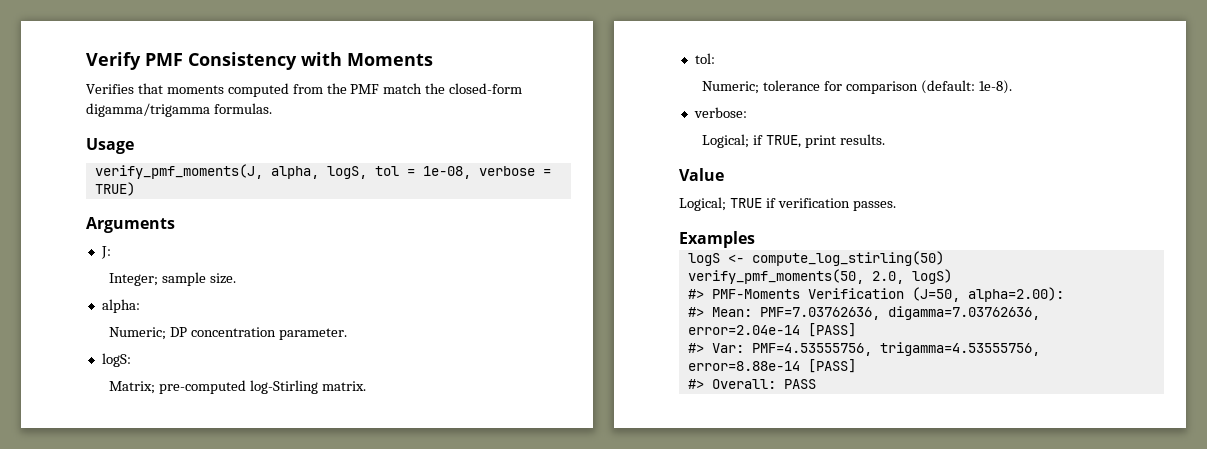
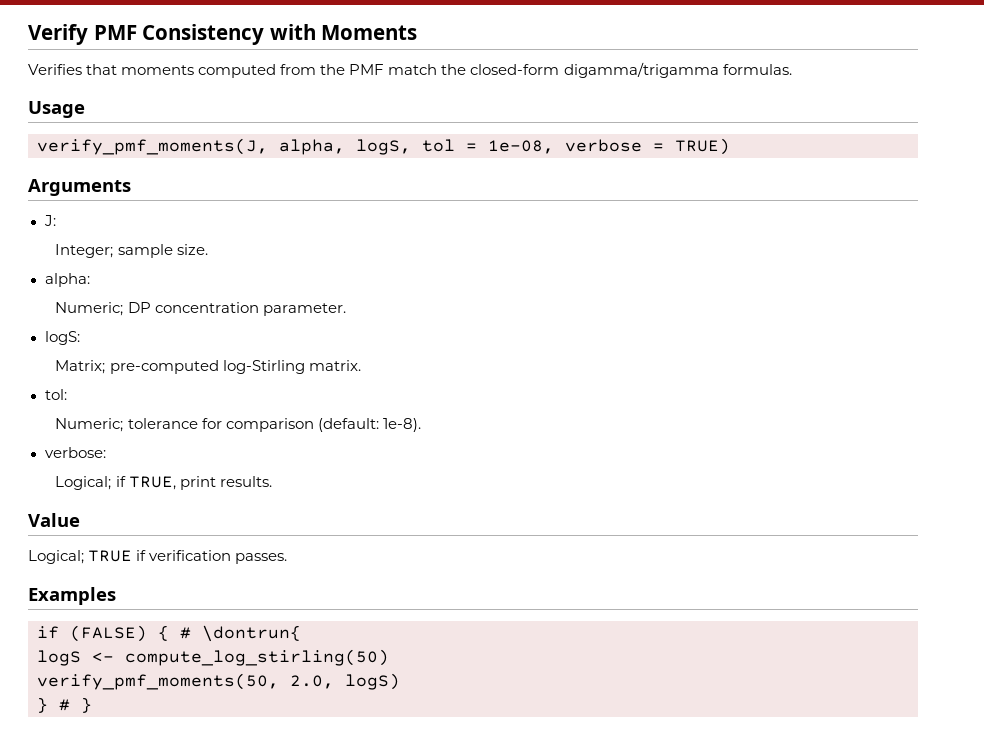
(755, 239) none -> [37,625,301,642] // if (FALSE) { # \dontrun{
[687,287,1064,302] [687,306,1040,320] [687,323,856,337] [687,342,1040,356] [687,359,856,373] [687,379,816,389] #> PMF-Moments Verification (J=50, alpha=2.00): // #> Mean: PMF=7.03762636, digamma=7.03762636, error=2.04e-14 [PASS] // #> Var: PMF=4.53555756, trigamma=4.53555756, error=8.88e-14 [PASS] // #> Overall: PASS -> [37,697,92,713] } # }

